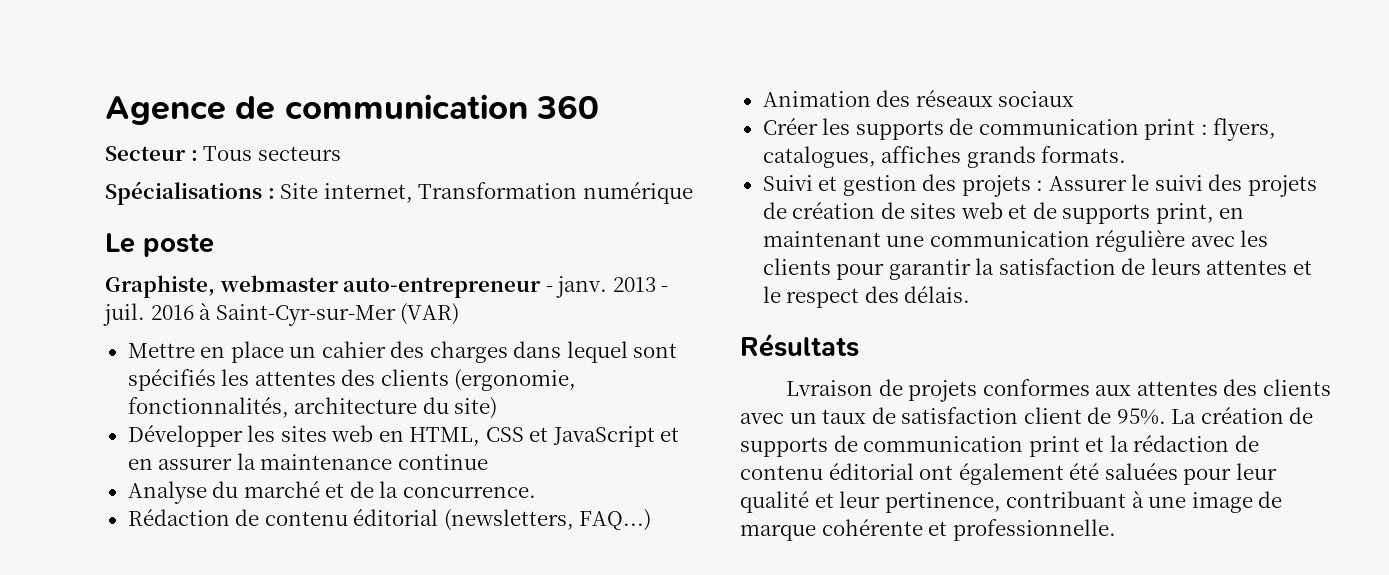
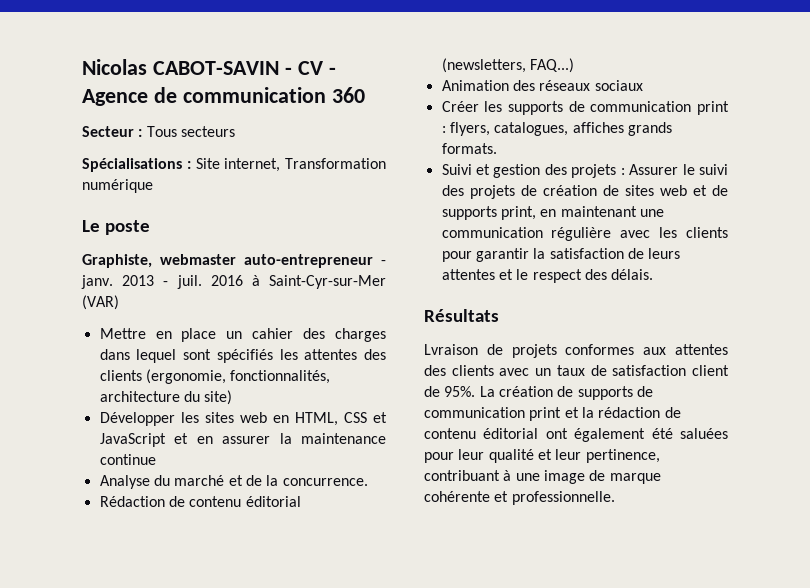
(105, 110) none -> [82,59,336,75] Nicolas CABOT-SAVIN - CV -

